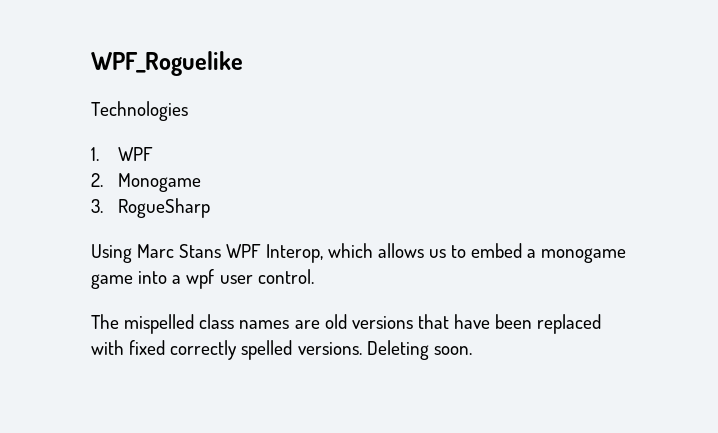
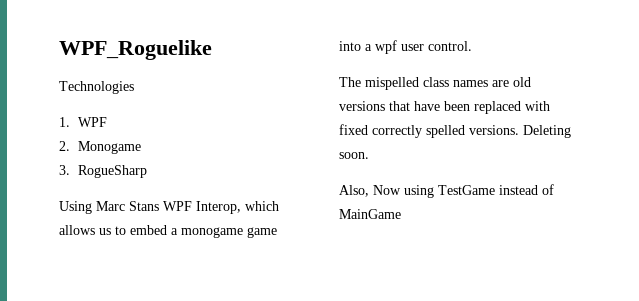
(472, 350) none -> [339,184,554,198] [339,209,401,219] // Also, Now using TestGame instead of MainGame

